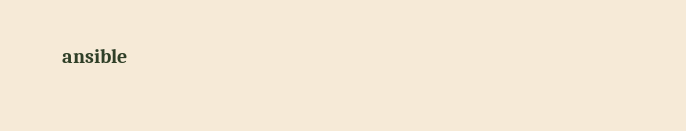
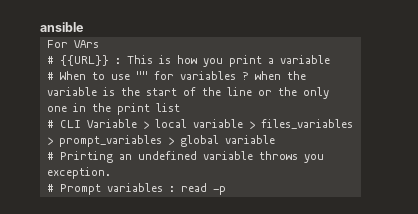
(127, 55) none -> [46,40,99,48] [46,55,330,67] [46,71,306,80] [46,87,329,99] [46,103,180,115] [46,119,353,129] [46,135,275,147] [46,151,324,163] [46,167,111,179] [46,183,226,195] // For VArs // # {{URL}} : This is how you print a variable // # When to use "" for variables ? when the variable is the start of the line or the only one in the print list // # CLI Variable > local variable > files_variables > prompt_variables > global variable // # Prirting an undefined variable throws you exception. // # Prompt variables : read -p

